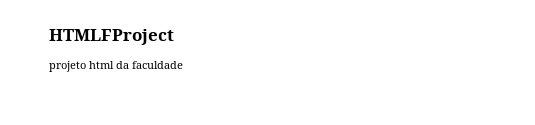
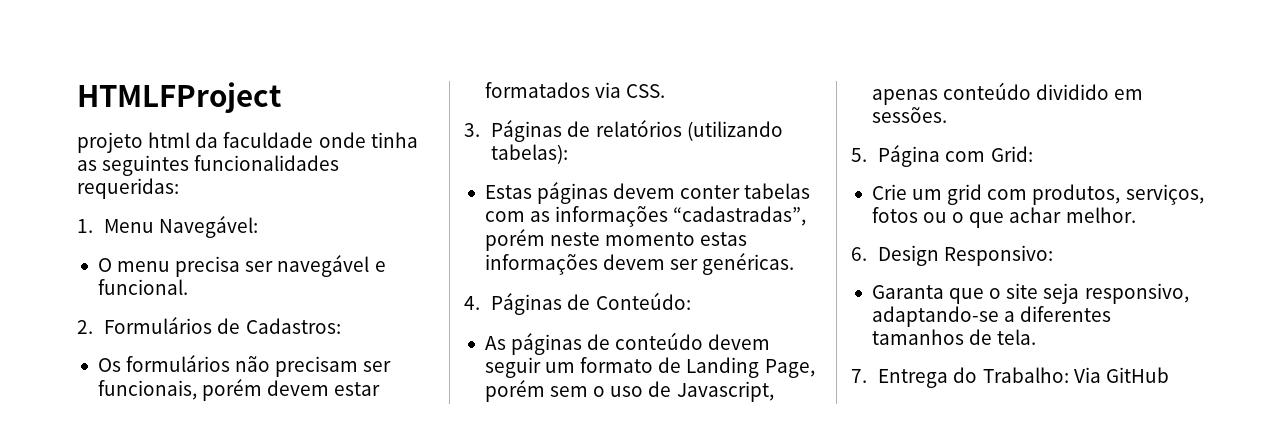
(183, 65) none -> [318,132,418,148] [77,155,340,176] [77,178,179,199] [77,216,259,238] [97,255,386,277] [97,279,188,295] [77,317,341,334] [97,355,392,377] [97,379,381,401] [484,82,666,98] [464,120,783,142] [491,144,569,164] [484,182,811,204] [484,206,807,227] [484,229,748,251] [484,253,795,275] [464,292,691,315] [484,332,771,355] [484,357,815,378] [484,380,774,402] [871,82,1144,105] [871,107,947,123] [851,145,1033,167] [871,184,1204,205] [871,207,1136,228] [851,245,1054,266] [871,283,1189,304] [871,306,1112,327] [871,329,1037,345] [851,367,1169,388] onde tinha as seguintes funcionalidades requeridas: // 1. Menu Navegável: // O menu precisa ser navegável e funcional. // 2. Formulários de Cadastros: // Os formulários não precisam ser funcionais, porém devem estar formatados via CSS. // 3. Páginas de relatórios (utilizando tabelas): // Estas páginas devem conter tabelas com as informações “cadastradas”, porém neste momento estas informações devem ser genéricas. // 4. Páginas de Conteúdo: // As páginas de conteúdo devem seguir um formato de Landing Page, porém sem o uso de Javascript, apenas conteúdo dividido em sessões. // 5. Página com Grid: // Crie um grid com produtos, serviços, fotos ou o que achar melhor. // 6. Design Responsivo: // Garanta que o site seja responsivo, adaptando-se a diferentes tamanhos de tela. // 7. Entrega do Trabalho: Via GitHub

